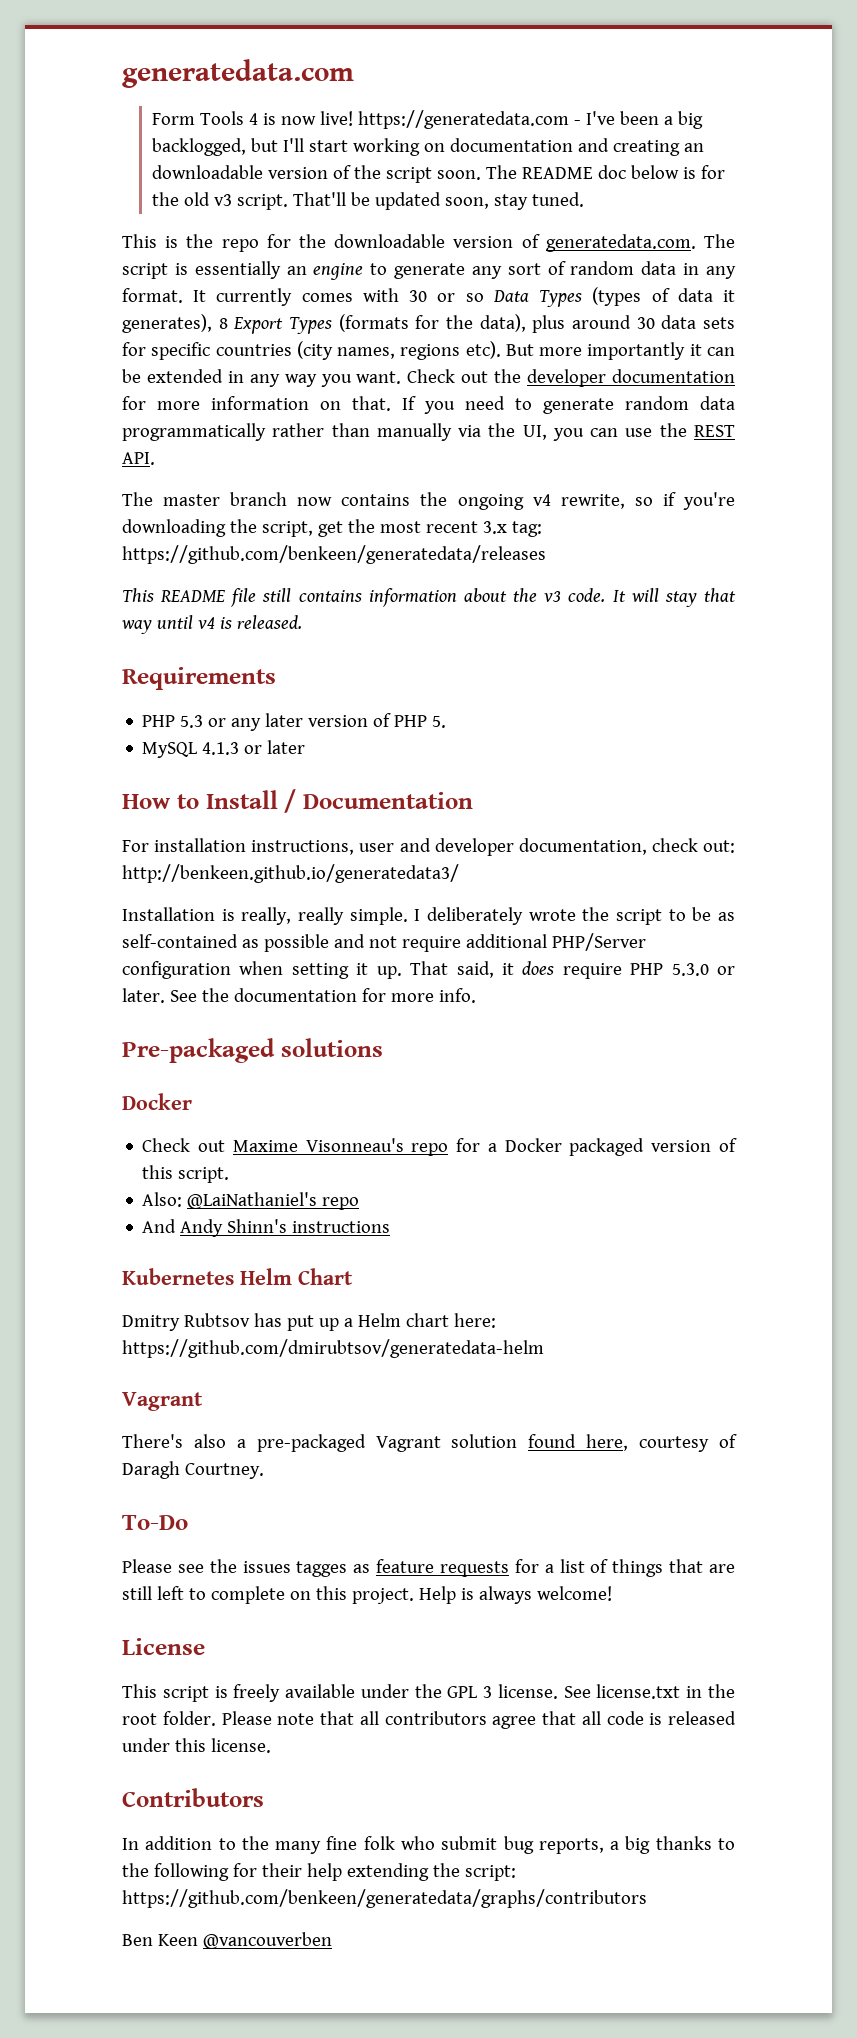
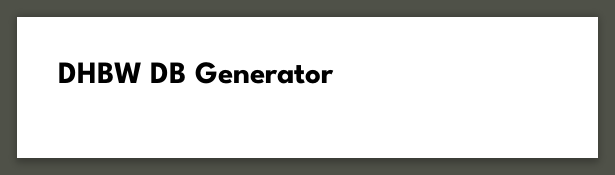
[122,59,354,88] [151,110,703,129] [151,138,704,156] [151,165,725,183] [151,192,584,210] [122,234,735,252] [122,261,736,280] [122,287,736,307] [122,314,735,334] [122,341,735,360] [122,369,735,387] [122,396,735,414] [122,423,735,441] [122,452,155,465] [122,492,735,510] [122,519,542,537] [122,545,546,564] [122,588,736,607] [121,615,302,634] [122,667,276,690] [142,713,447,731] [142,740,306,758] [122,789,473,813] [122,838,735,856] [122,864,459,883] [122,907,735,925] [122,933,646,952] [122,961,736,979] [122,988,476,1003] [122,1038,383,1063] [122,1093,192,1110] [142,1138,737,1156] [142,1165,230,1183] [142,1192,360,1210] [142,1219,391,1237] [122,1268,353,1285] [122,1313,496,1331] [122,1339,544,1358] [122,1392,203,1411] [122,1434,738,1452] [122,1461,264,1479] [122,1515,188,1530] [122,1559,736,1577] [122,1586,612,1604] [122,1638,205,1655] [122,1684,735,1702] [122,1711,736,1729] [122,1738,271,1753] [122,1788,264,1807] [122,1836,735,1854] [122,1863,516,1881] [122,1889,647,1908] [122,1932,332,1949] generatedata.com // Form Tools 4 is now live! https://generatedata.com - I've been a big backlogged, but I'll start working on documentation and creating an downloadable version of the script soon. The README doc below is for the old v3 script. That'll be updated soon, stay tuned. // This is the repo for the downloadable version of generatedata.com. The script is essentially an engine to generate any sort of random data in any format. It currently comes with 30 or so Data Types (types of data it generates), 8 Export Types (formats for the data), plus around 30 data sets for specific countries (city names, regions etc). But more importantly it can be extended in any way you want. Check out the developer documentation for more information on that. If you need to generate random data programmatically rather than manually via the UI, you can use the REST API. // The master branch now contains the ongoing v4 rewrite, so if you're downloading the script, get the most recent 3.x tag: https://github.com/benkeen/generatedata/releases // This README file still contains information about the v3 code. It will stay that way until v4 is released. // Requirements // PHP 5.3 or any later version of PHP 5. // MySQL 4.1.3 or later // How to Install / Documentation // For installation instructions, user and developer documentation, check out: http://benkeen.github.io/generatedata3/ // Installation is really, really simple. I deliberately wrote the script to be as self-contained as possible and not require additional PHP/Server configuration when setting it up. That said, it does require PHP 5.3.0 or later. See the documentation for more info. // Pre-packaged solutions // Docker // Check out Maxime Visonneau's repo for a Docker packaged version of this script. // Also: @LaiNathaniel's repo // And Andy Shinn's instructions // Kubernetes Helm Chart // Dmitry Rubtsov has put up a Helm chart here: https://github.com/dmirubtsov/generatedata-helm // Vagrant // There's also a pre-packaged Vagrant solution found here, courtesy of Daragh Courtney. // To-Do // Please see the issues tagges as feature requests for a list of things that are still left to complete on this project. Help is always welcome! // License // This script is freely available under the GPL 3 license. See license.txt in the root folder. Please note that all contributors agree that all code is released under this license. // Contributors // In addition to the many fine folk who submit bug reports, a big thanks to the following for their help extending the script: https://github.com/benkeen/generatedata/graphs/contributors // Ben Keen @vancouverben -> [58,62,334,84] DHBW DB Generator

